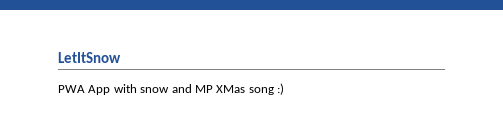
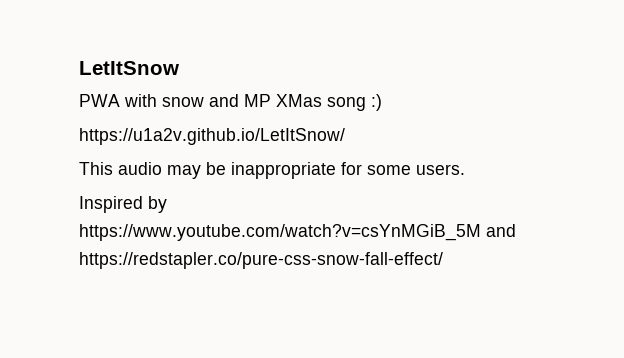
[88,85,111,95] App -> (120, 100) none
(284, 89) none -> [79,128,345,145] [79,162,465,179] [79,196,167,213] [79,224,516,241] [79,252,443,269] // https://u1a2v.github.io/LetItSnow/ // This audio may be inappropriate for some users. // Inspired by https://www.youtube.com/watch?v=csYnMGiB_5M and https://redstapler.co/pure-css-snow-fall-effect/

